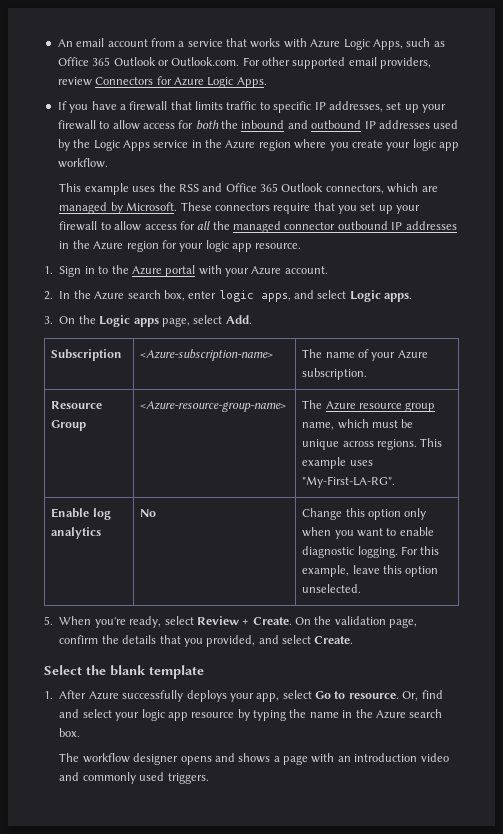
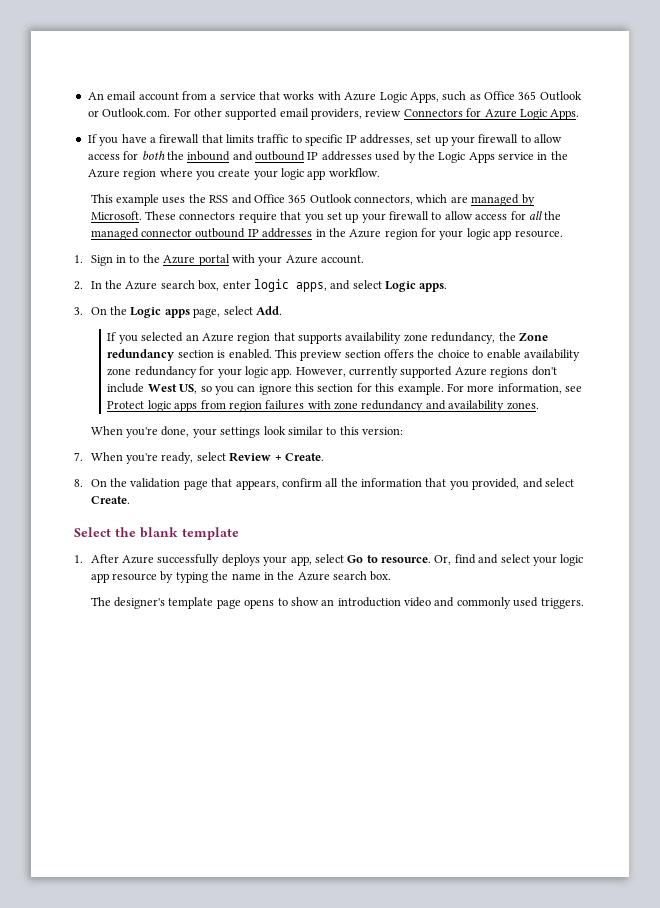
[51,349,123,361] [140,349,274,361] [302,349,428,361] [302,368,368,380] [51,401,103,409] [51,420,87,431] [140,401,287,412] [302,400,436,412] [302,419,414,430] [302,438,443,450] [302,457,373,469] [302,476,396,488] [51,508,111,520] [51,527,102,539] [140,509,157,517] [302,508,427,520] [302,527,434,539] [302,546,440,558] [302,565,439,577] [302,584,362,593] [44,616,53,625] // Subscription | <Azure-subscription-name> | The name of your Azure subscription. // Resource Group | <Azure-resource-group-name> | The Azure resource group name, which must be unique across regions. This example uses "My-First-LA-RG". // Enable log analytics | No | Change this option only when you want to enable diagnostic logging. For this example, leave this option unselected. // 5. -> [107,332,548,344] [107,349,580,361] [107,366,557,378] [107,383,583,395] [107,400,539,412] [90,426,404,438] [74,452,83,461] // If you selected an Azure region that supports availability zone redundancy, the Zone redundancy section is enabled. This preview section offers the choice to enable availability zone redundancy for your logic app. However, currently supported Azure regions don't include West US, so you can ignore this section for this example. For more information, see Protect logic apps from region failures with zone redundancy and availability zones. // When you're done, your settings look similar to this version: // 7.
(292, 621) none -> [74,479,83,487] // 8.
[389,618,418,628] [59,635,157,644] page, confirm the details -> [183,478,423,490] page that appears, confirm all the information
[82,753,335,765] workflow designer opens and shows a page with -> [114,597,319,609] designer's template page opens to show

